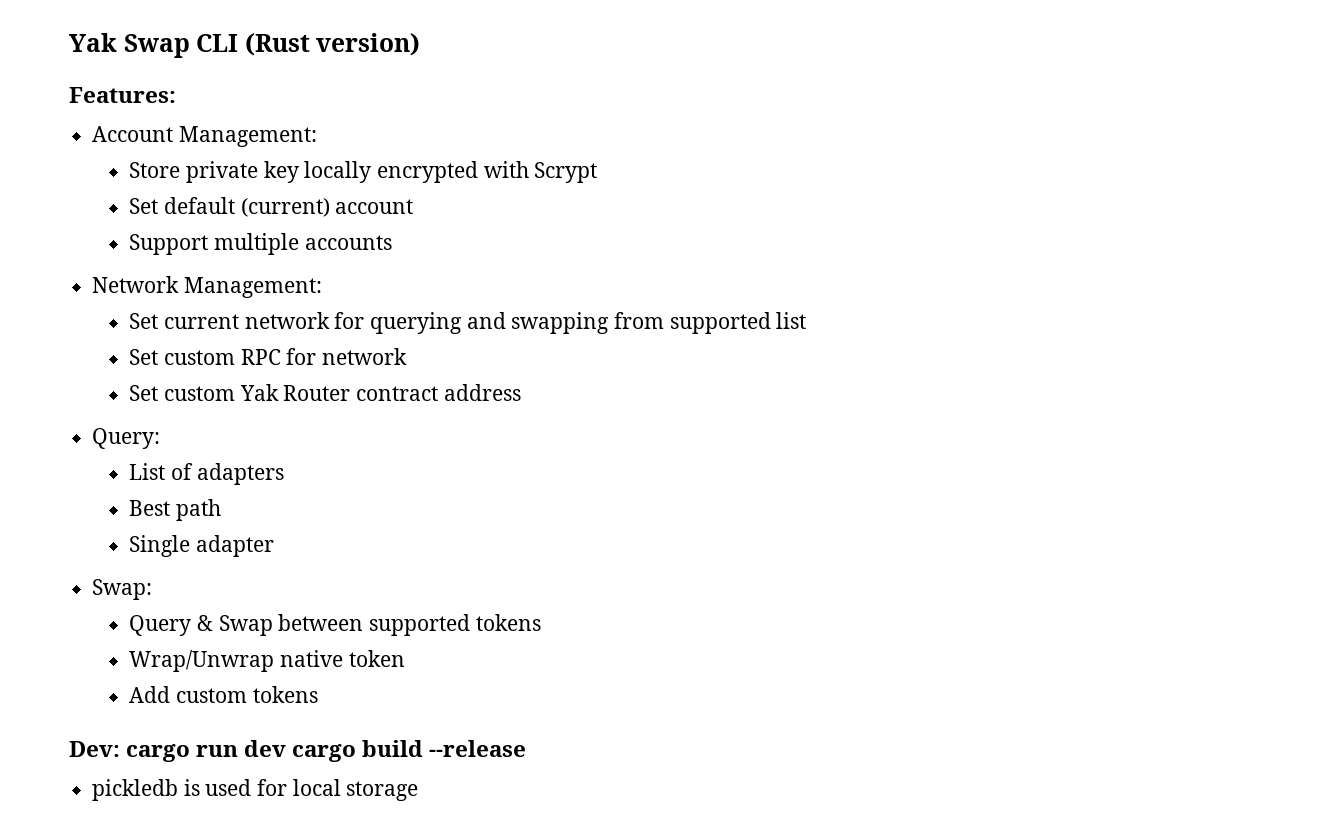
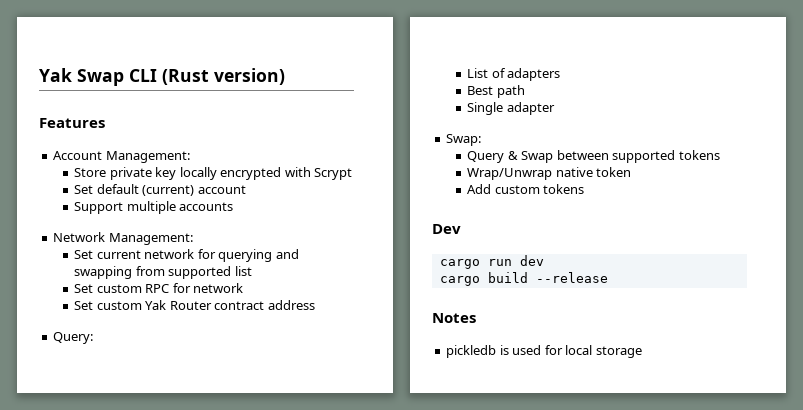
[69,87,176,103] Features: -> [39,118,105,128] Features
[69,741,120,757] Dev: -> [432,224,461,234] Dev //
(287, 748) none -> (544, 260) //
(527, 748) none -> [432,313,476,323] // Notes

